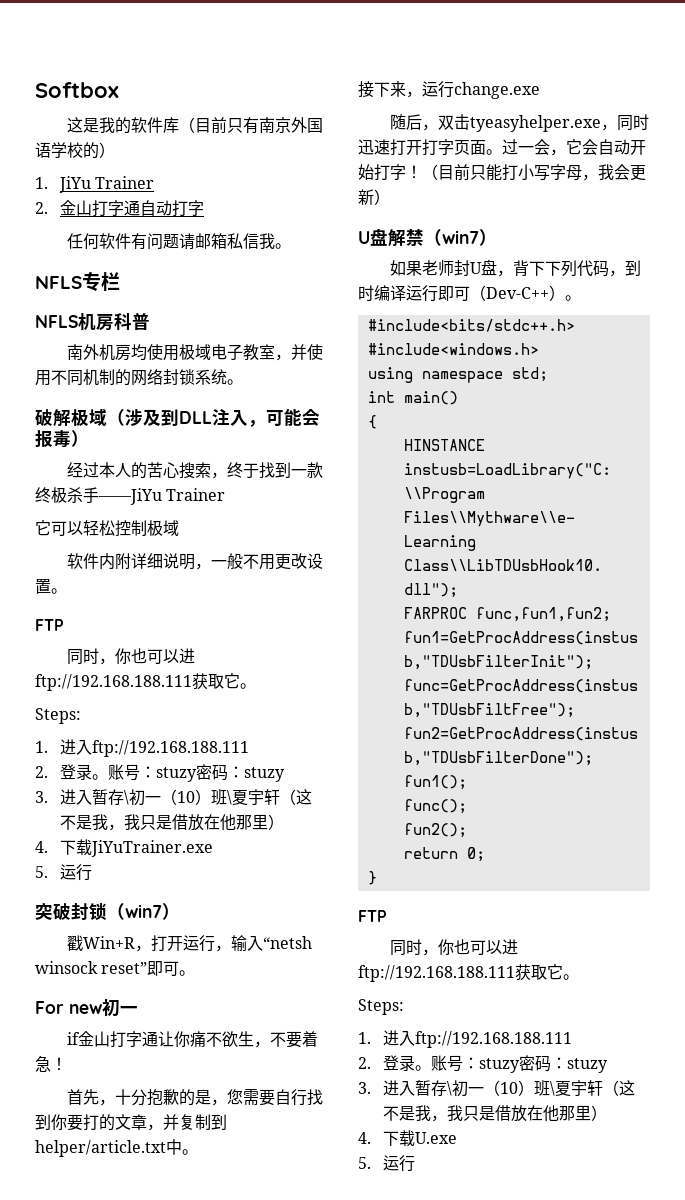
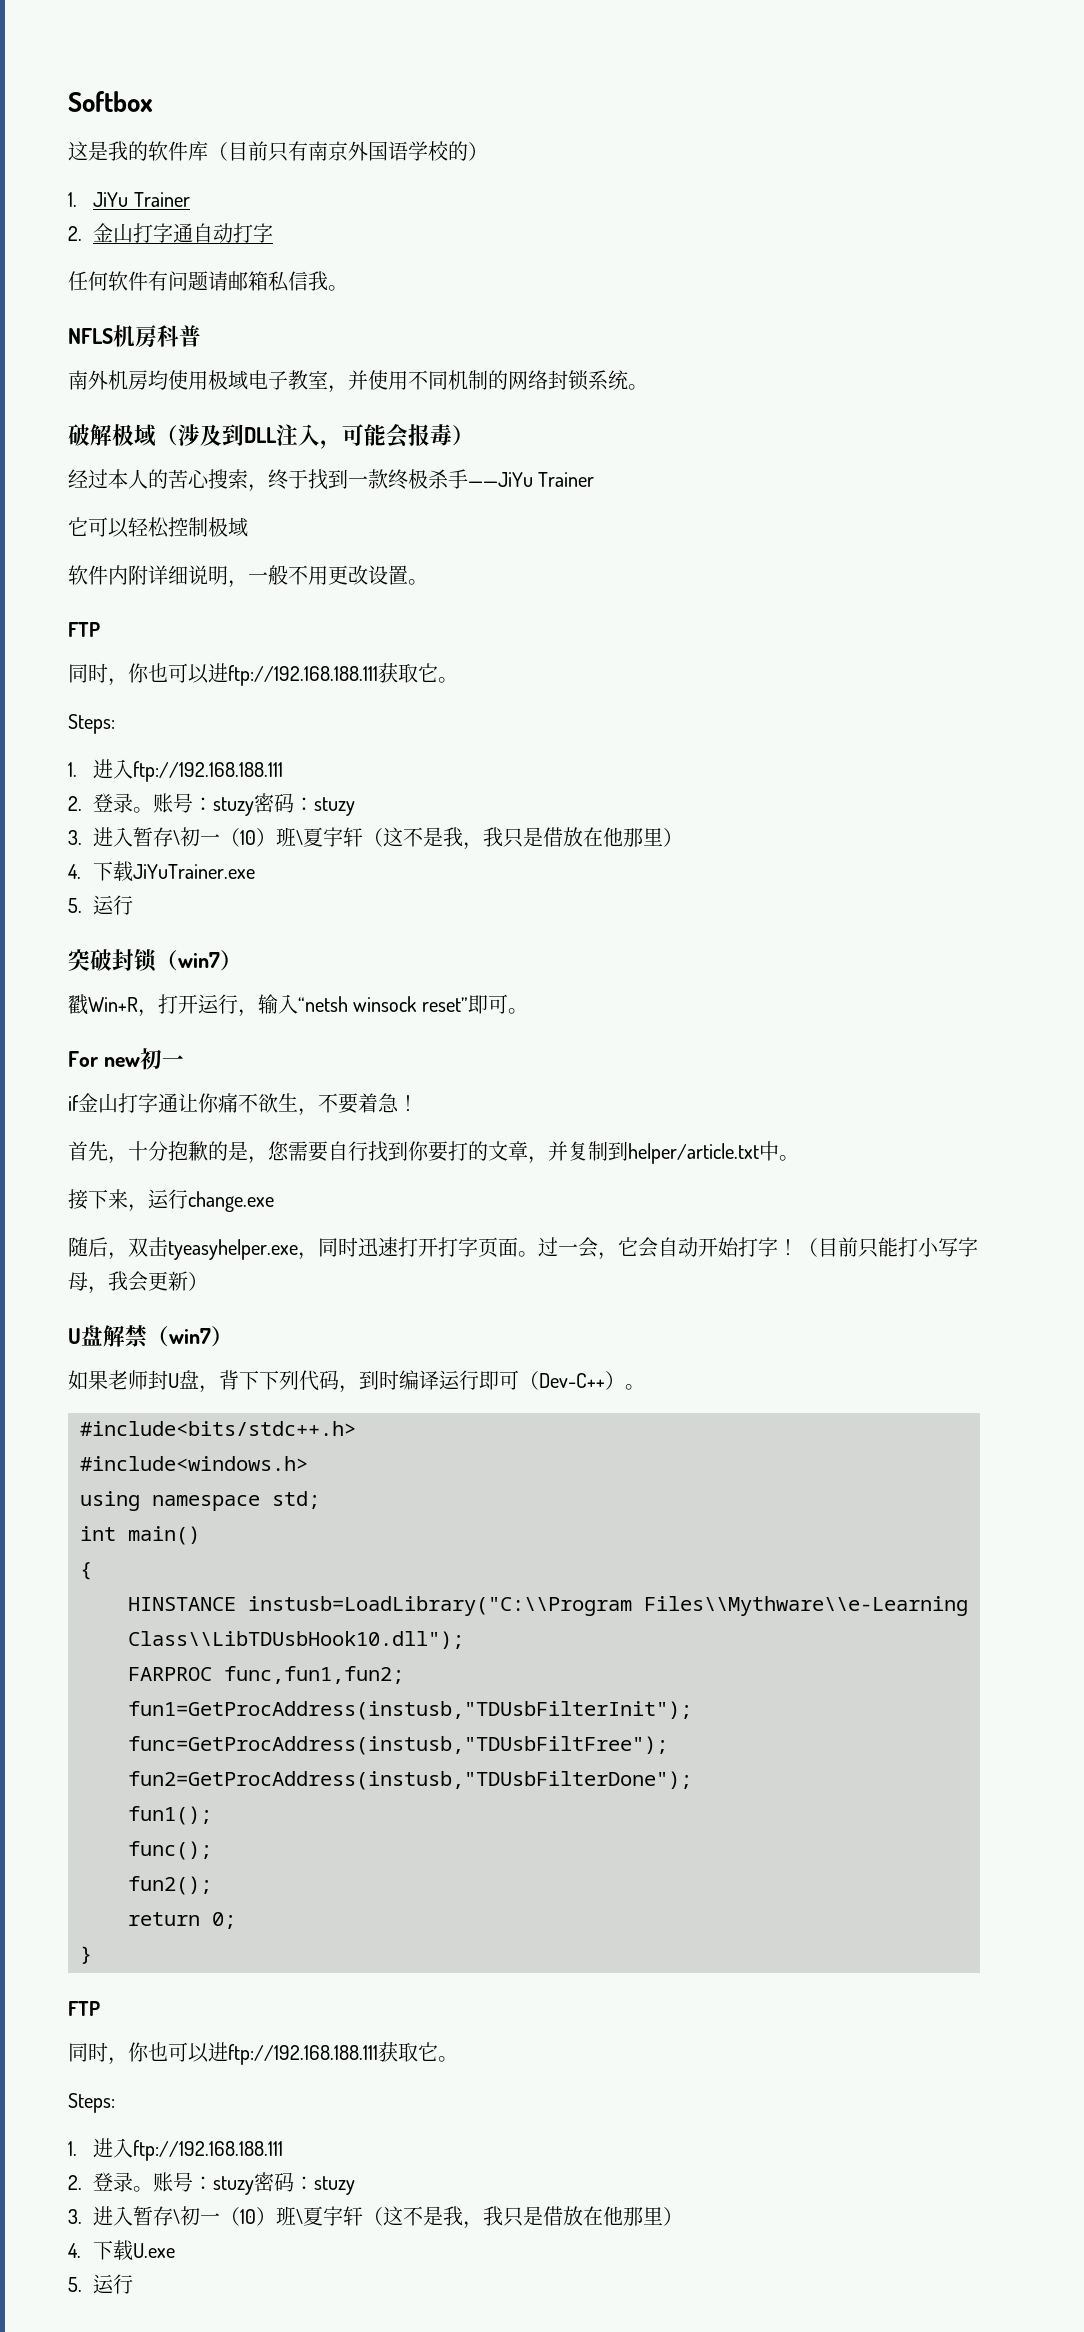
[35,272,120,292] // NFLS专栏 -> (348, 288) none

